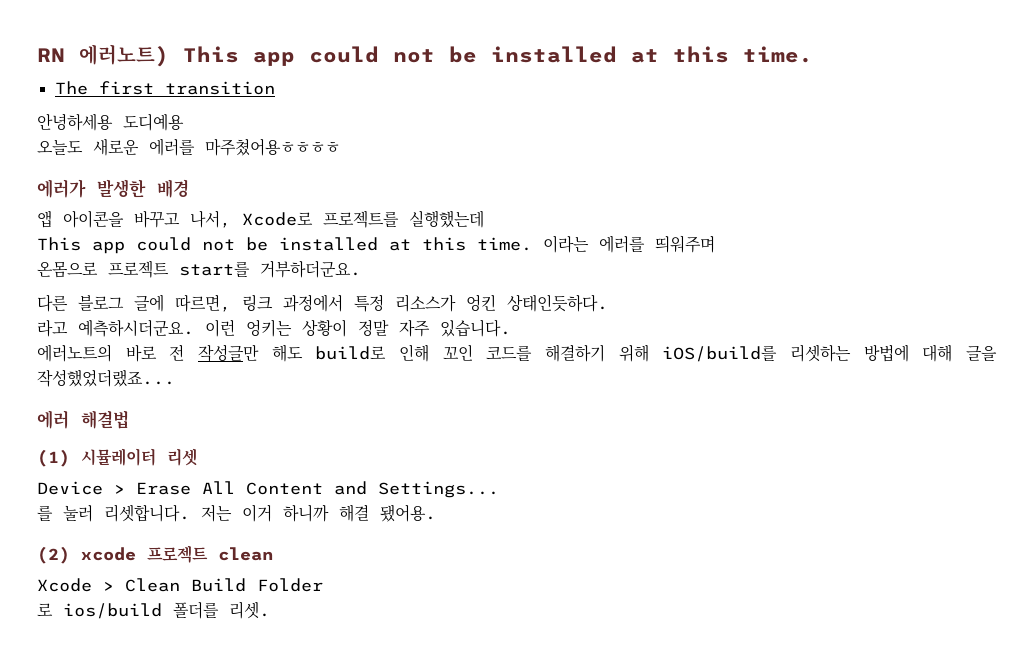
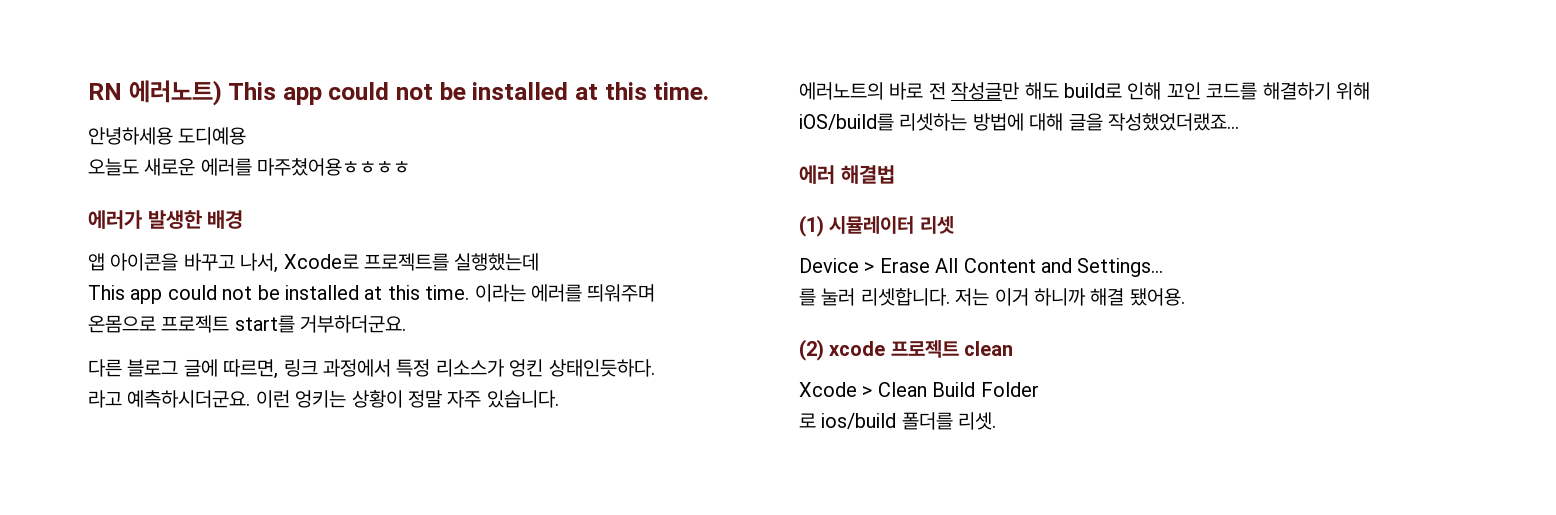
[54,81,275,95] // The first transition -> (710, 91) none

